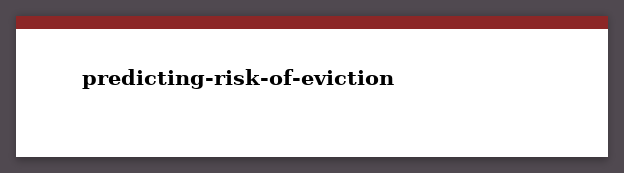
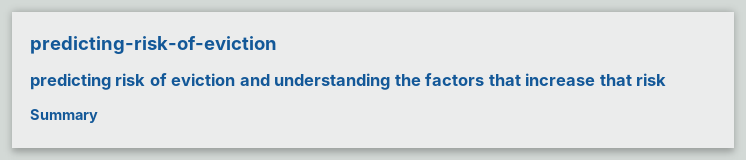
(394, 79) none -> [30,73,667,90] [30,109,98,123] // predicting risk of eviction and understanding the factors that increase that risk // Summary

